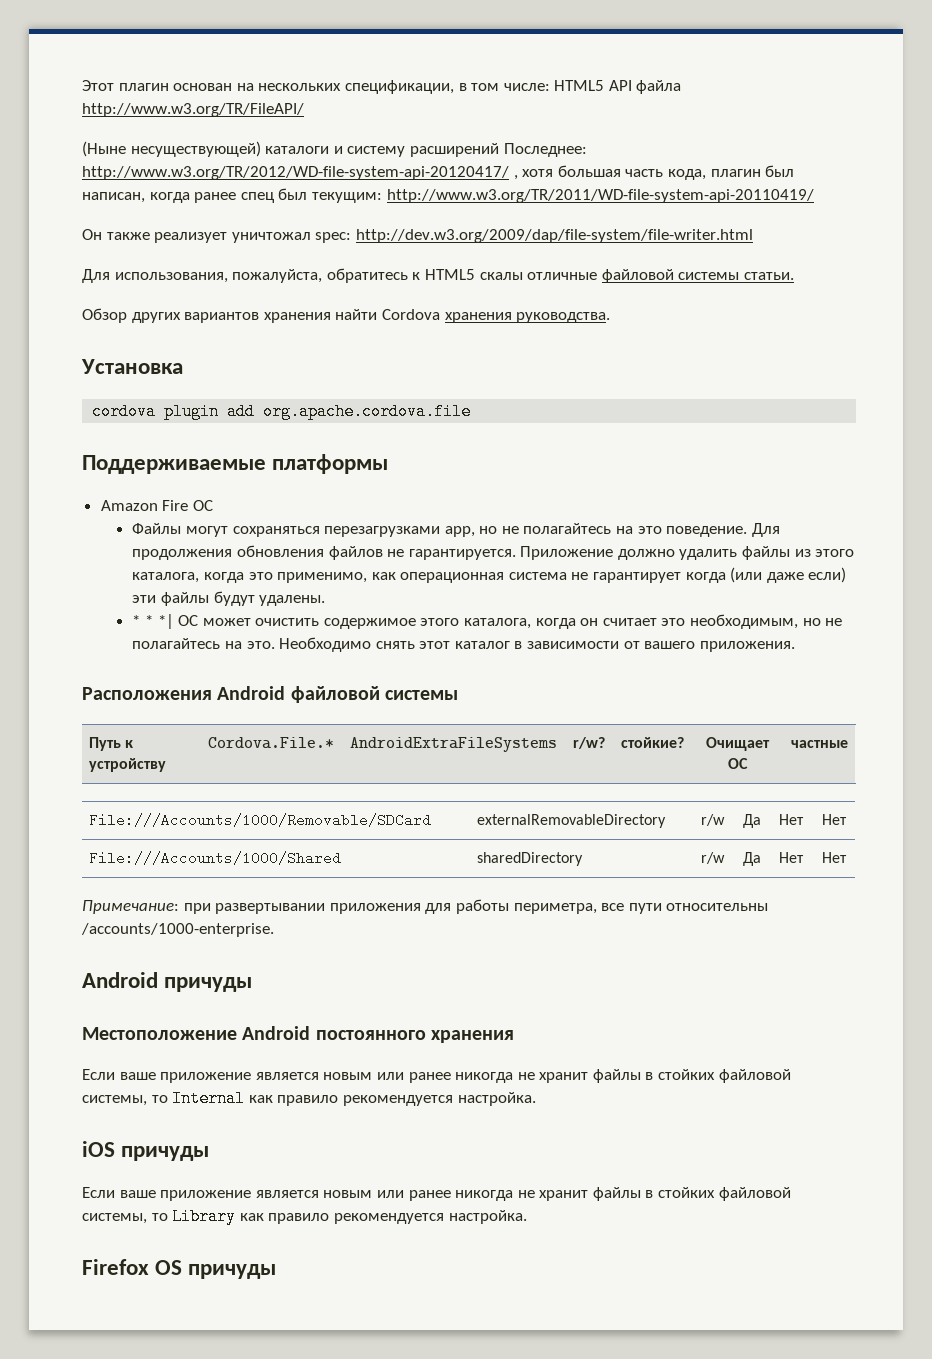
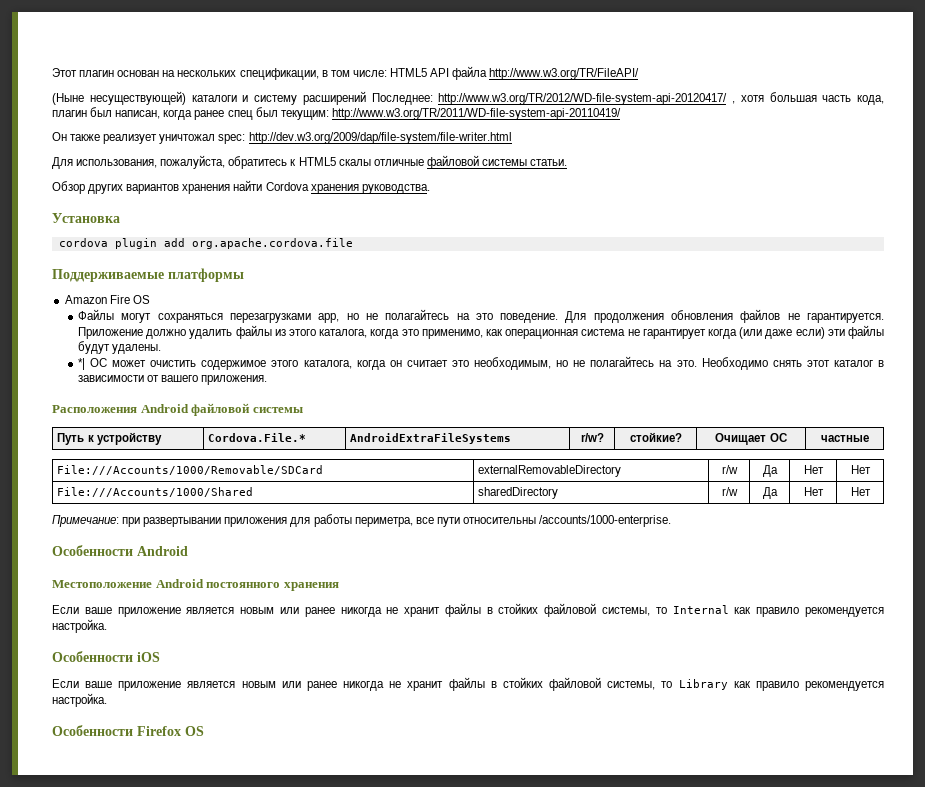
[192,500,213,511] ОС -> [132,295,150,304] OS
[132,615,153,626] * * -> (162, 349) none
[82,972,253,992] Android причуды -> [52,545,188,556] Особенности Android
(536, 1099) none -> [52,651,133,662] Особенности
[121,1146,210,1161] причуды -> (160, 657) none
(527, 1217) none -> [52,725,133,736] Особенности
[188,1264,277,1279] причуды -> (204, 731) none

